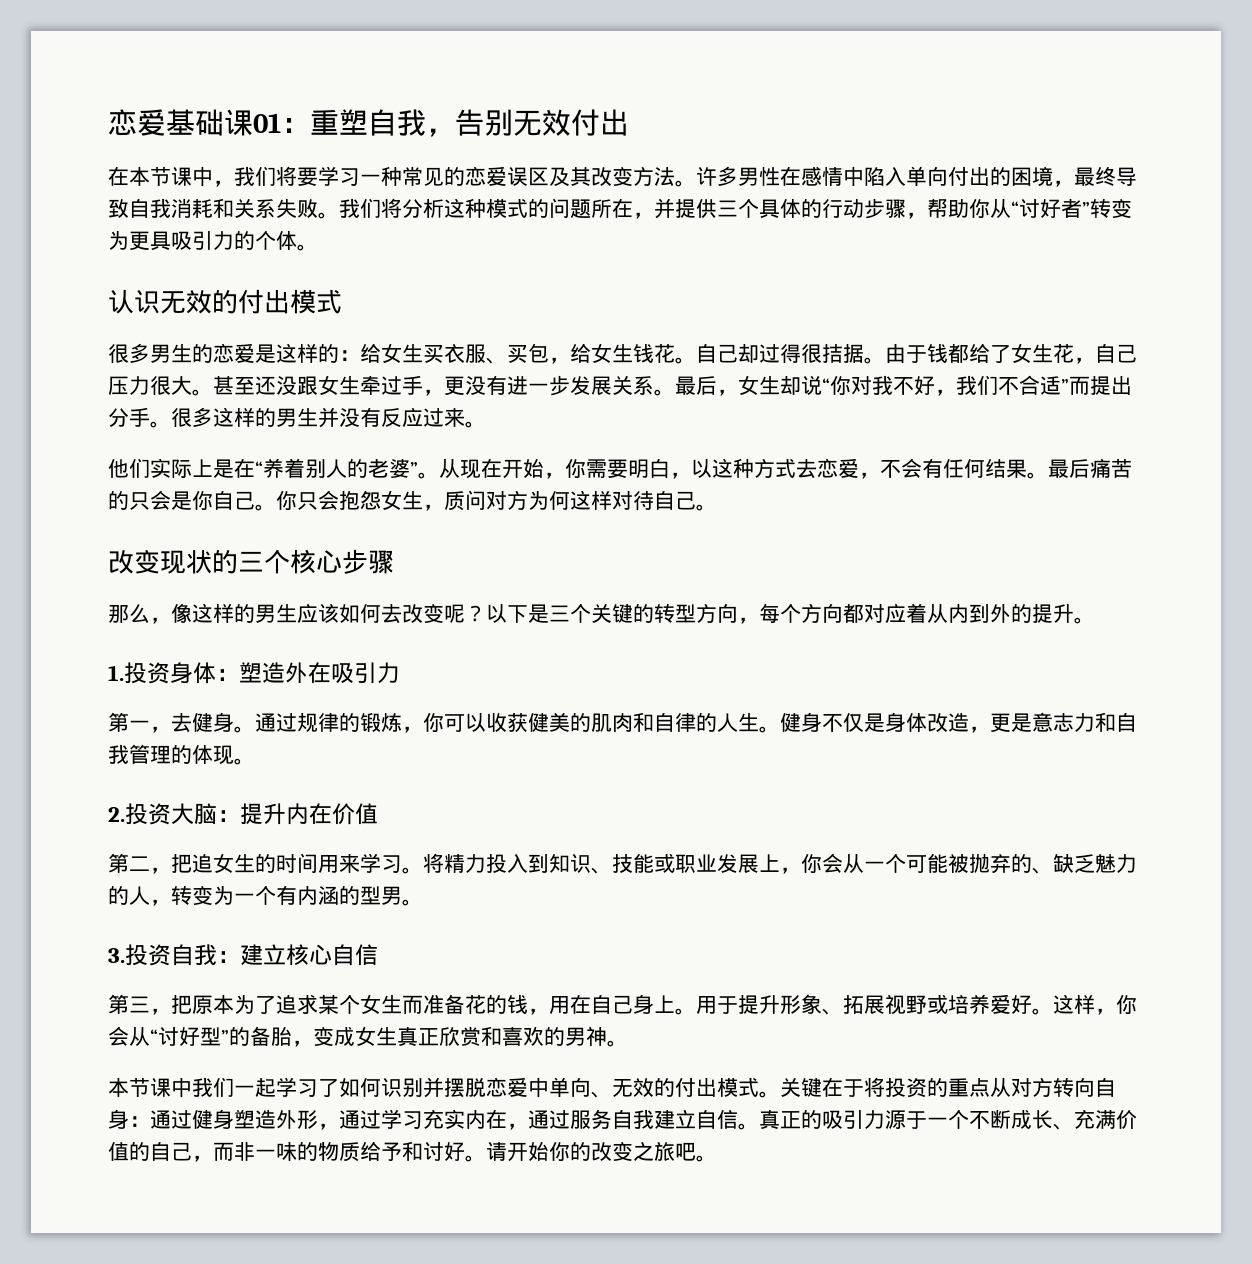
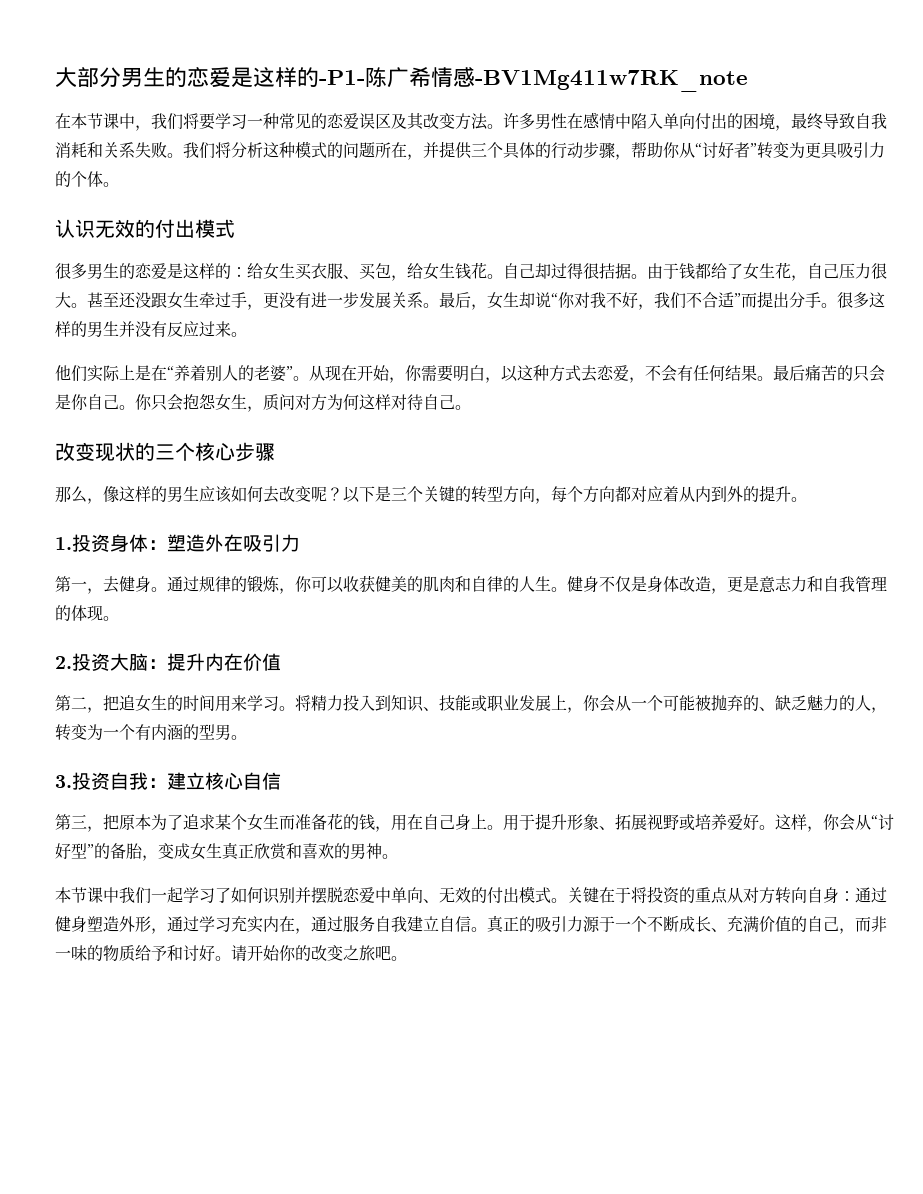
[108,109,629,137] 恋爱基础课01：重塑自我，告别无效付出 -> [55,67,748,92] 大部分男生的恋爱是这样的-P1-陈广希情感-BV1Mg411w7RK_note

